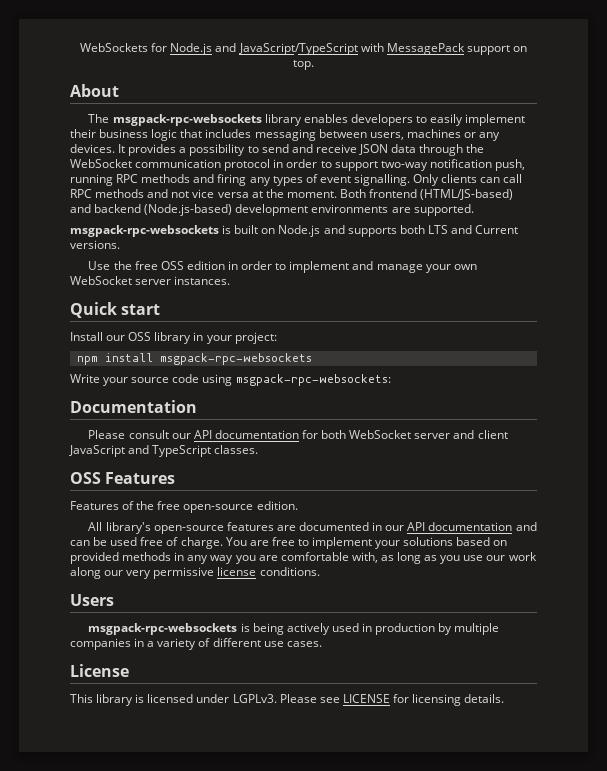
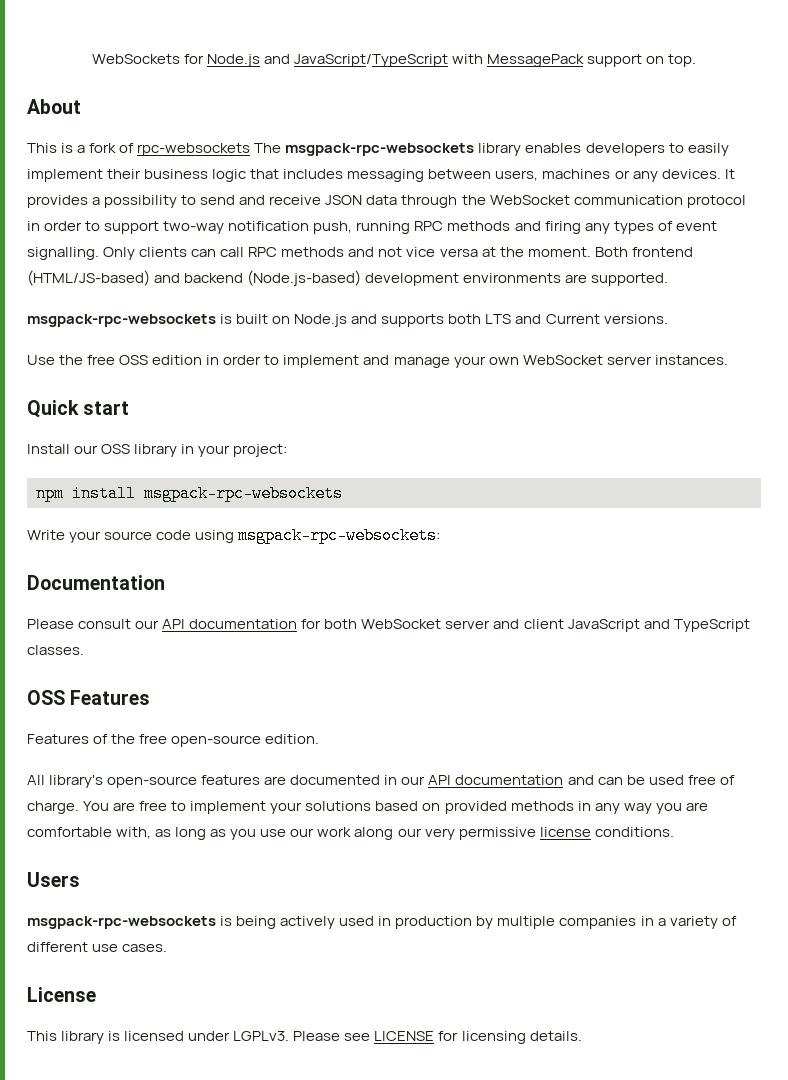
(119, 90) none -> [27,143,251,156] This is a fork of rpc-websockets

